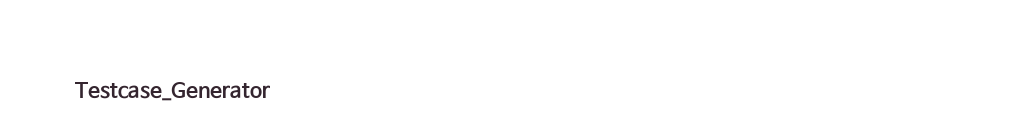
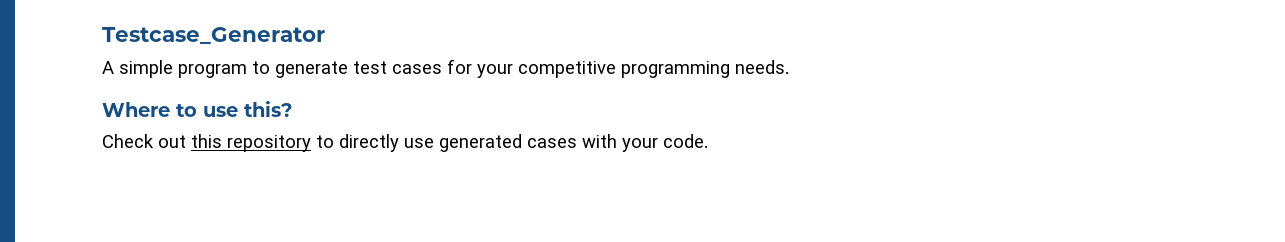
(270, 91) none -> [102,59,789,78] [102,101,292,117] [102,134,708,152] // A simple program to generate test cases for your competitive programming needs. // Where to use this? // Check out this repository to directly use generated cases with your code.

